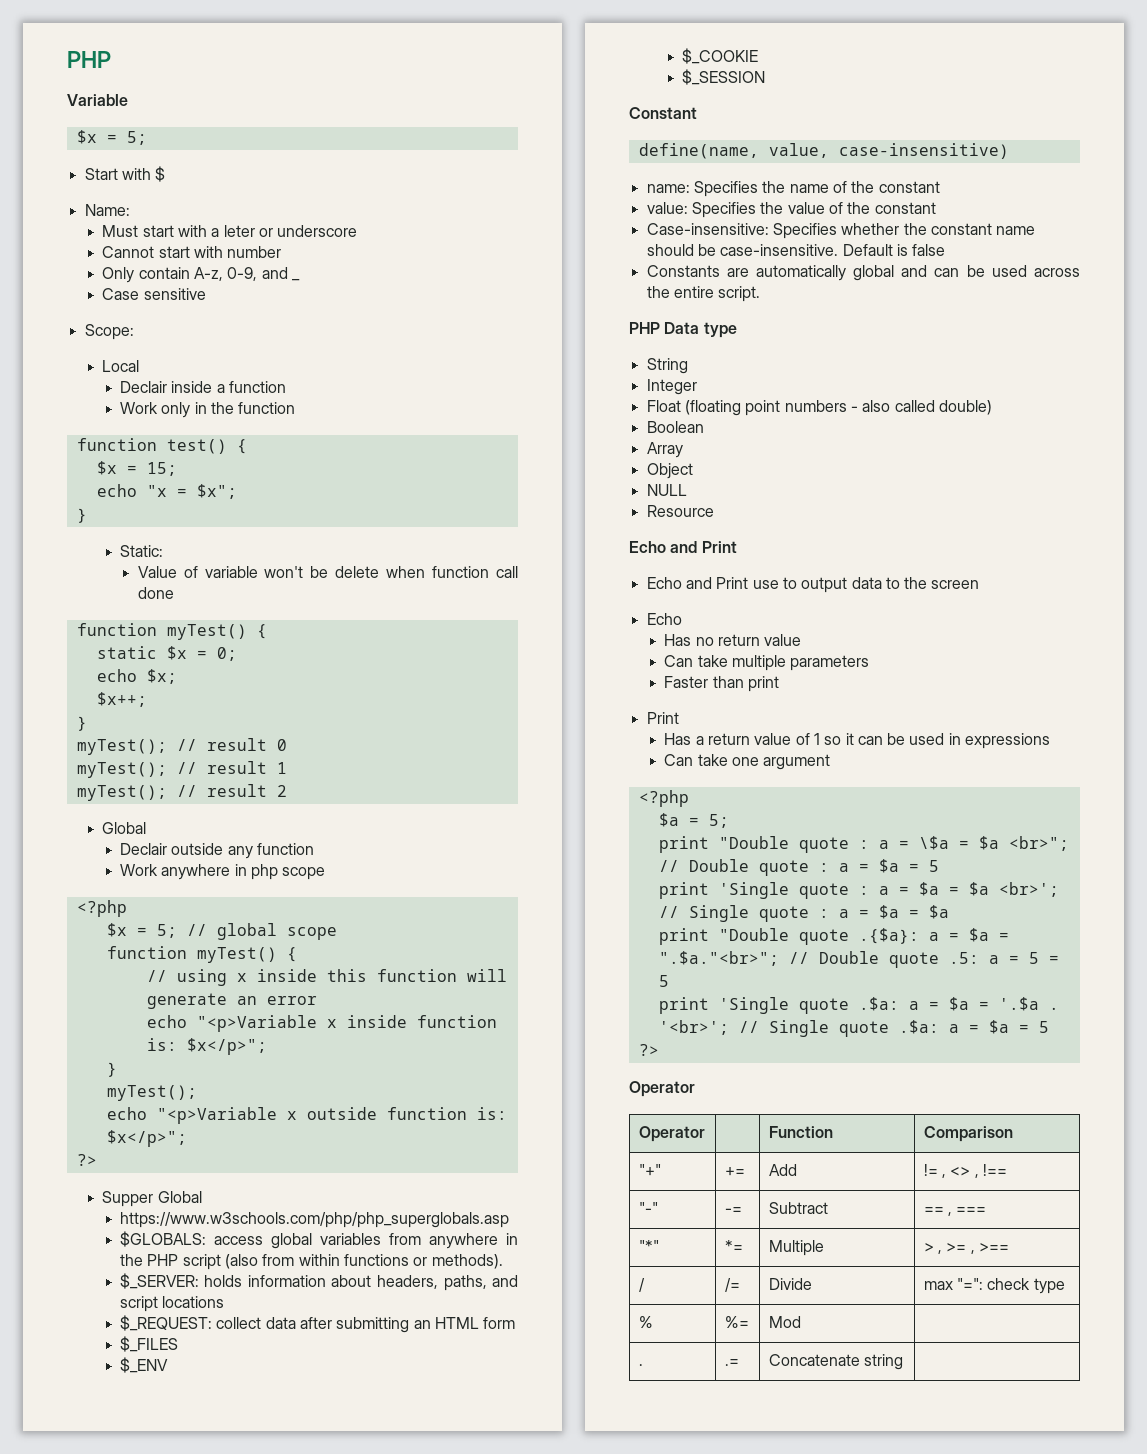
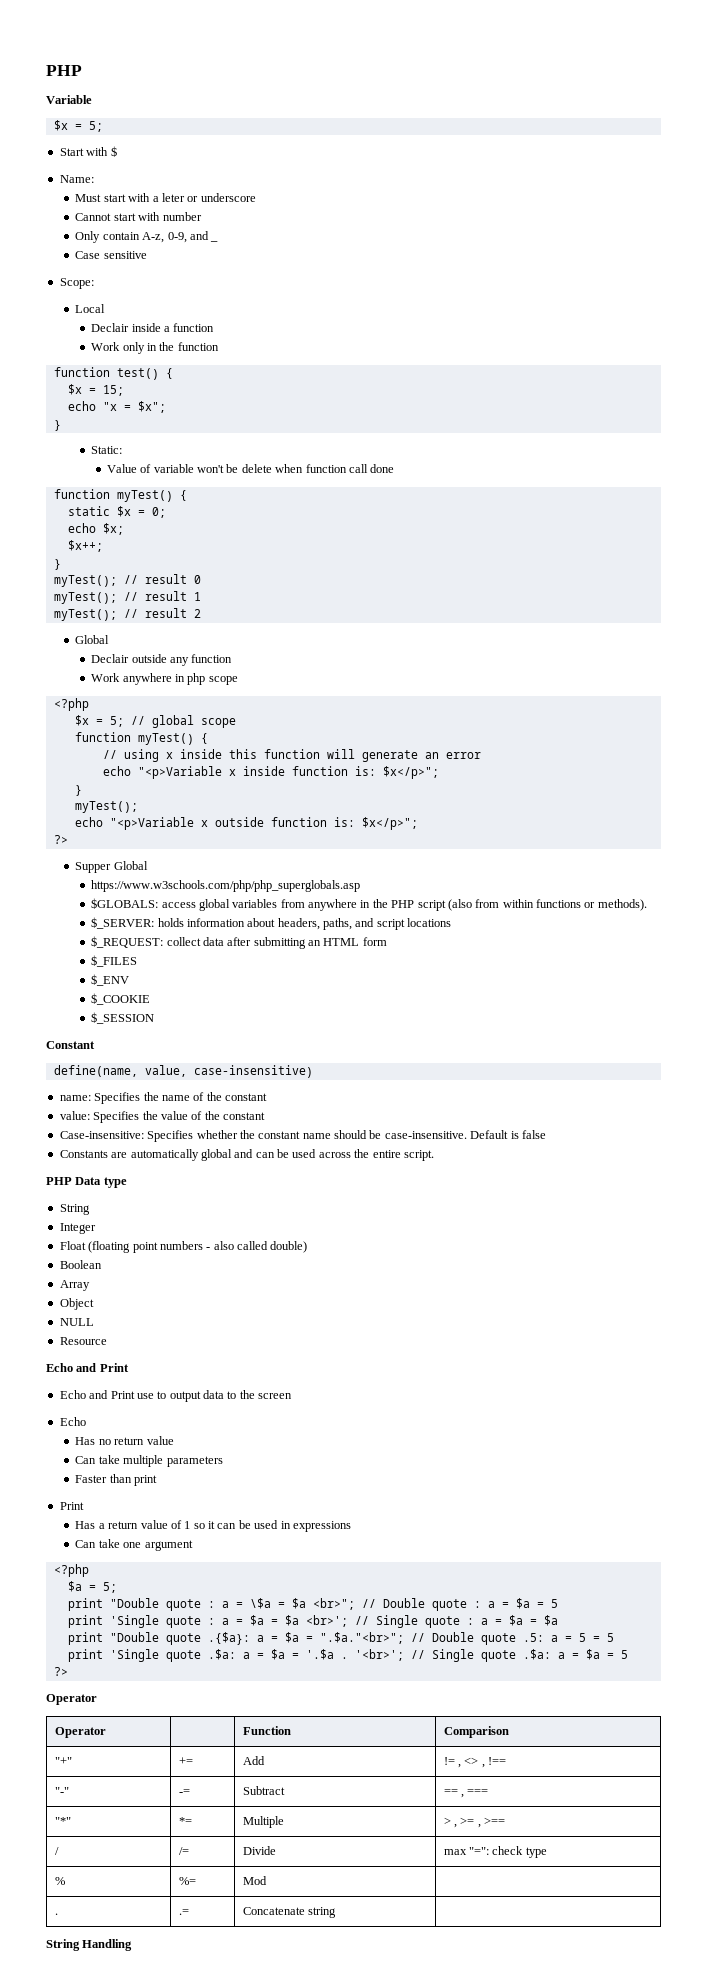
(903, 1362) none -> [46,1939,133,1951] // String Handling

